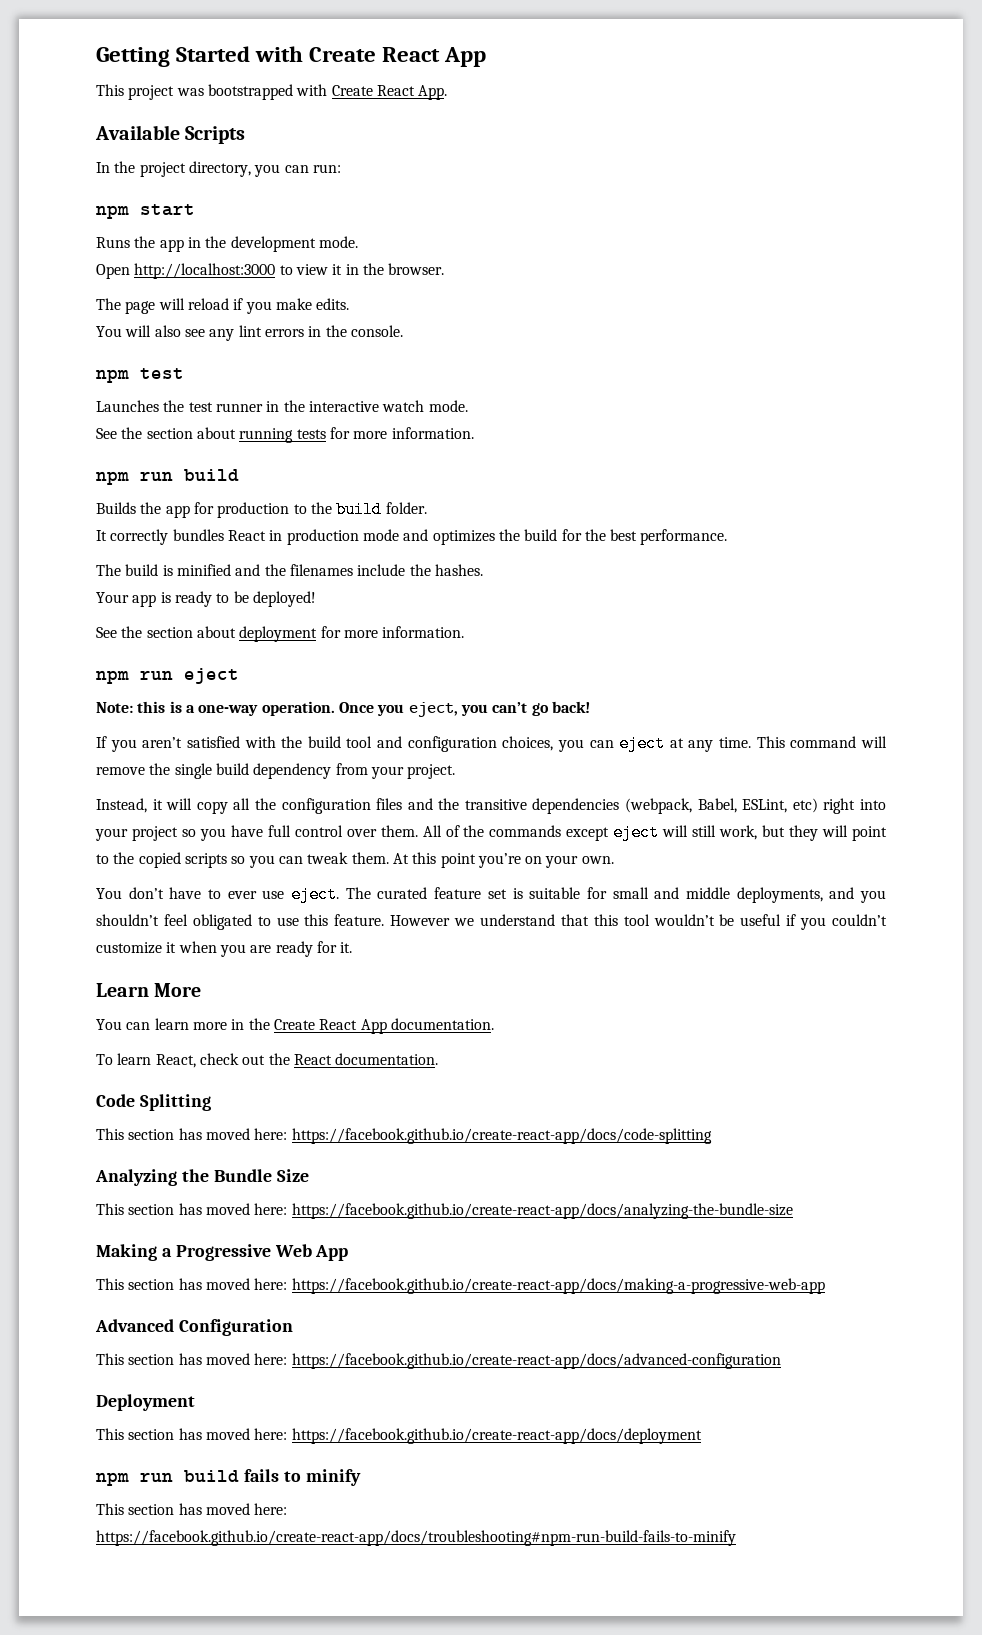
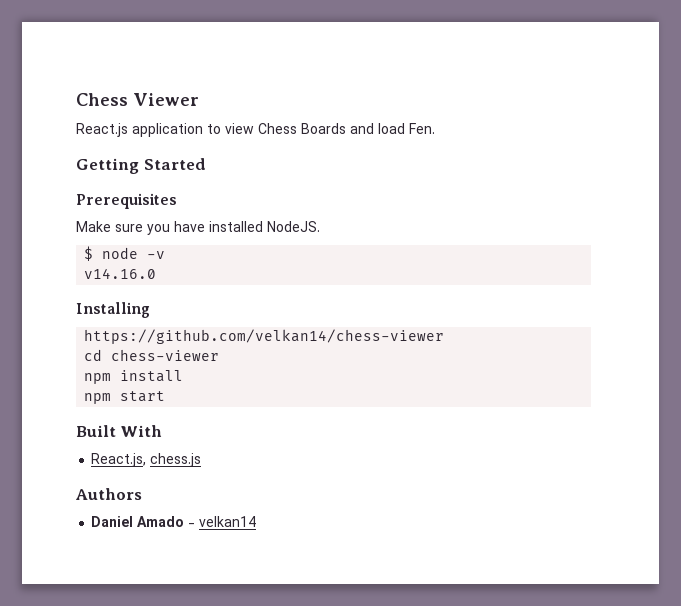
[96,46,487,67] [96,84,448,100] [95,125,246,144] [96,161,341,177] [96,204,195,219] [96,236,358,252] [96,263,445,279] [96,298,350,314] [96,325,403,341] [96,368,184,383] [96,400,468,412] [96,427,474,443] [96,469,239,485] [96,501,427,518] [96,529,728,545] [96,564,483,576] [96,591,316,607] [96,626,465,642] [96,668,239,684] [96,701,590,717] [96,735,888,752] [96,763,456,779] [96,798,887,814] [95,824,888,841] [96,852,614,868] [96,886,887,903] [96,914,888,930] [96,941,353,957] [96,983,202,997] [96,1018,494,1034] [96,1053,439,1068] [96,1094,211,1111] [96,1128,712,1144] [95,1169,309,1186] [96,1203,793,1219] [96,1244,349,1261] [96,1278,825,1294] [95,1319,293,1336] [96,1353,781,1369] [96,1394,195,1411] [96,1428,702,1444] [96,1469,361,1486] [96,1503,288,1515] [96,1530,736,1546] Getting Started with Create React App // This project was bootstrapped with Create React App. // Available Scripts // In the project directory, you can run: // npm start // Runs the app in the development mode. // Open http://localhost:3000 to view it in the browser. // The page will reload if you make edits. // You will also see any lint errors in the console. // npm test // Launches the test runner in the interactive watch mode. // See the section about running tests for more information. // npm run build // Builds the app for production to the build folder. // It correctly bundles React in production mode and optimizes the build for the best performance. // The build is minified and the filenames include the hashes. // Your app is ready to be deployed! // See the section about deployment for more information. // npm run eject // Note: this is a one-way operation. Once you eject, you can’t go back! // If you aren’t satisfied with the build tool and configuration choices, you can eject at any time. This command will remove the single build dependency from your project. // Instead, it will copy all the configuration files and the transitive dependencies (webpack, Babel, ESLint, etc) right into your project so you have full control over them. All of the commands except eject will still work, but they will point to the copied scripts so you can tweak them. At this point you’re on your own. // You don’t have to ever use eject. The curated feature set is suitable for small and middle deployments, and you shouldn’t feel obligated to use this feature. However we understand that this tool wouldn’t be useful if you couldn’t customize it when you are ready for it. // Learn More // You can learn more in the Create React App documentation. // To learn React, check out the React documentation. // Code Splitting // This section has moved here: https://facebook.github.io/create-react-app/docs/code-splitting // Analyzing the Bundle Size // This section has moved here: https://facebook.github.io/create-react-app/docs/analyzing-the-bundle-size // Making a Progressive Web App // This section has moved here: https://facebook.github.io/create-react-app/docs/making-a-progressive-web-app // Advanced Configuration // This section has moved here: https://facebook.github.io/create-react-app/docs/advanced-configuration // Deployment // This section has moved here: https://facebook.github.io/create-react-app/docs/deployment // npm run build fails to minify // This section has moved here: https://facebook.github.io/create-react-app/docs/troubleshooting#npm-run-build-fails-to-minify -> [76,93,199,106] [76,123,435,137] [76,158,206,174] [76,193,177,209] [76,221,320,235] [84,246,166,261] [84,268,157,279] [76,302,150,318] [84,329,445,344] [84,349,220,361] [84,370,184,384] [84,391,166,404] [76,425,162,437] [91,453,202,467] [75,488,142,500] [91,516,257,527] Chess Viewer // React.js application to view Chess Boards and load Fen. // Getting Started // Prerequisites // Make sure you have installed NodeJS. // $ node -v // v14.16.0 // Installing // https://github.com/velkan14/chess-viewer // cd chess-viewer // npm install // npm start // Built With // React.js, chess.js // Authors // Daniel Amado - velkan14

